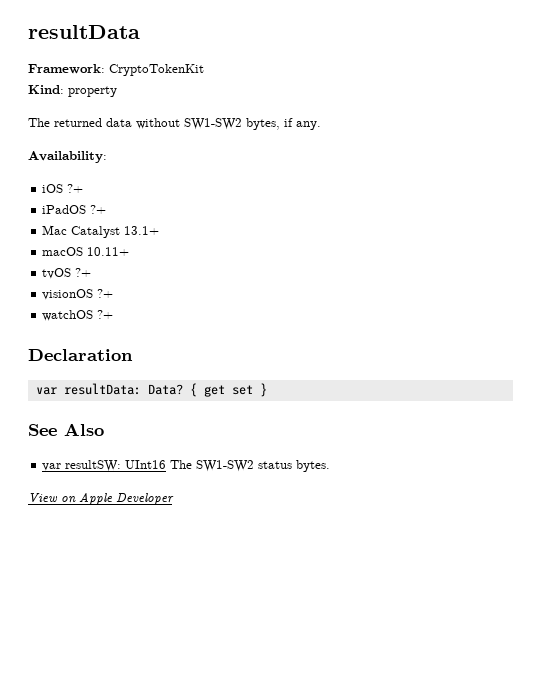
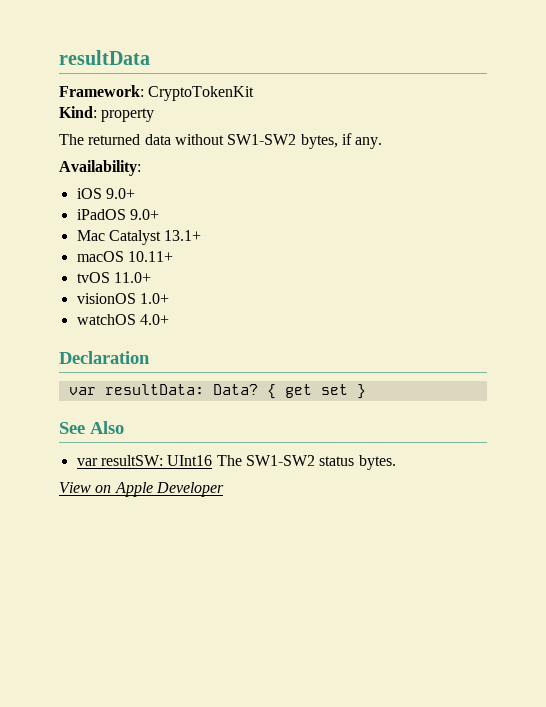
[67,184,84,193] ?+ -> [105,188,135,199] 9.0+
[90,205,107,214] ?+ -> [129,209,159,220] 9.0+
[75,268,92,277] ?+ -> [113,272,151,283] 11.0+
[97,289,114,298] ?+ -> [139,293,169,304] 1.0+
[97,310,114,319] ?+ -> [139,314,169,325] 4.0+

